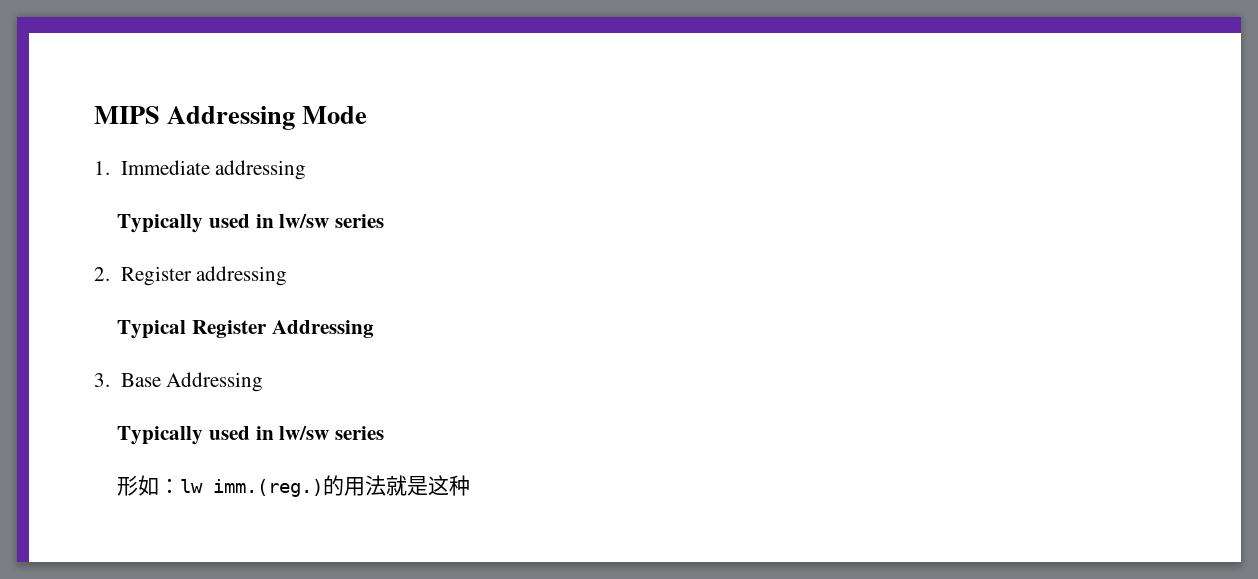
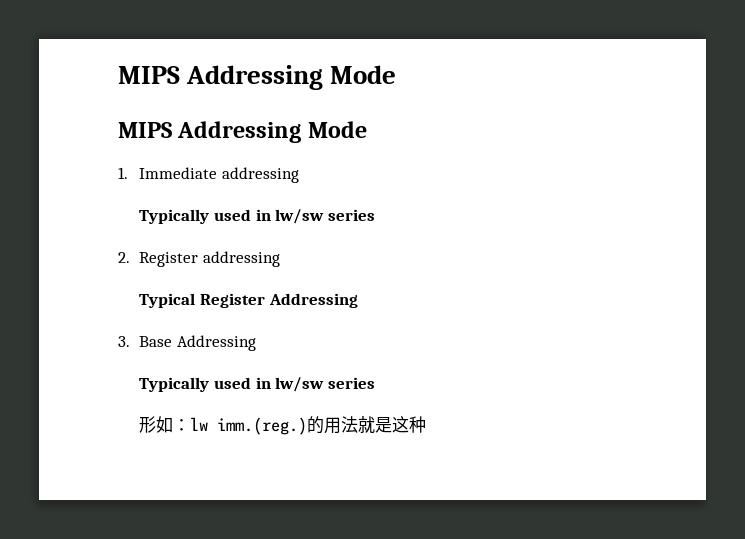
[94,106,368,130] MIPS Addressing Mode -> [118,65,397,90] [118,121,367,143] MIPS Addressing Mode // MIPS Addressing Mode

